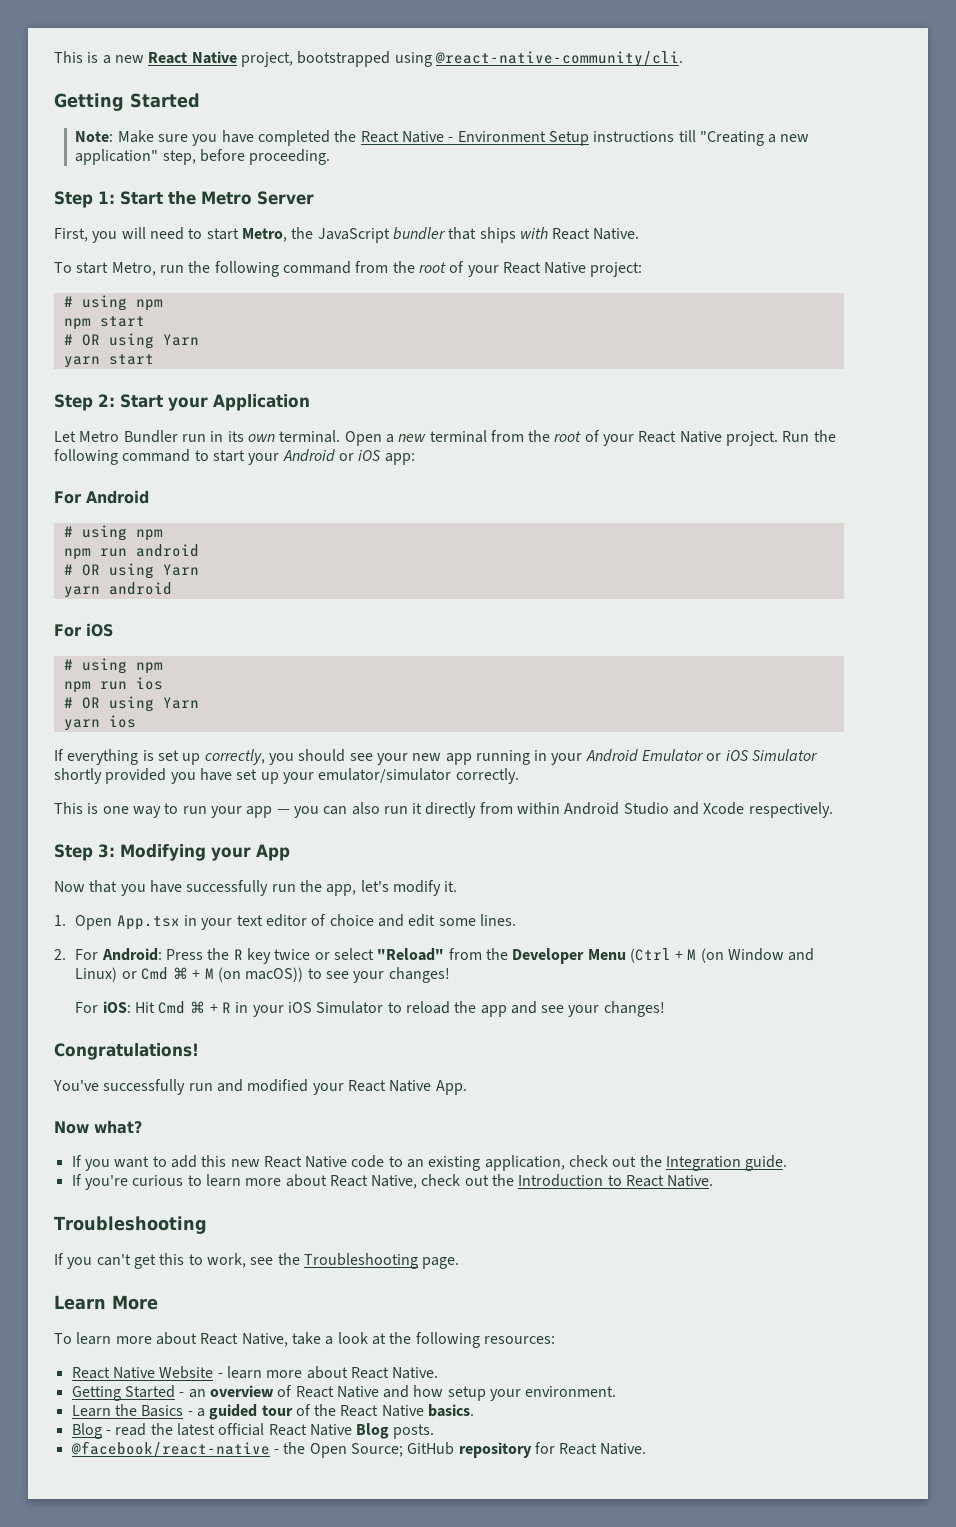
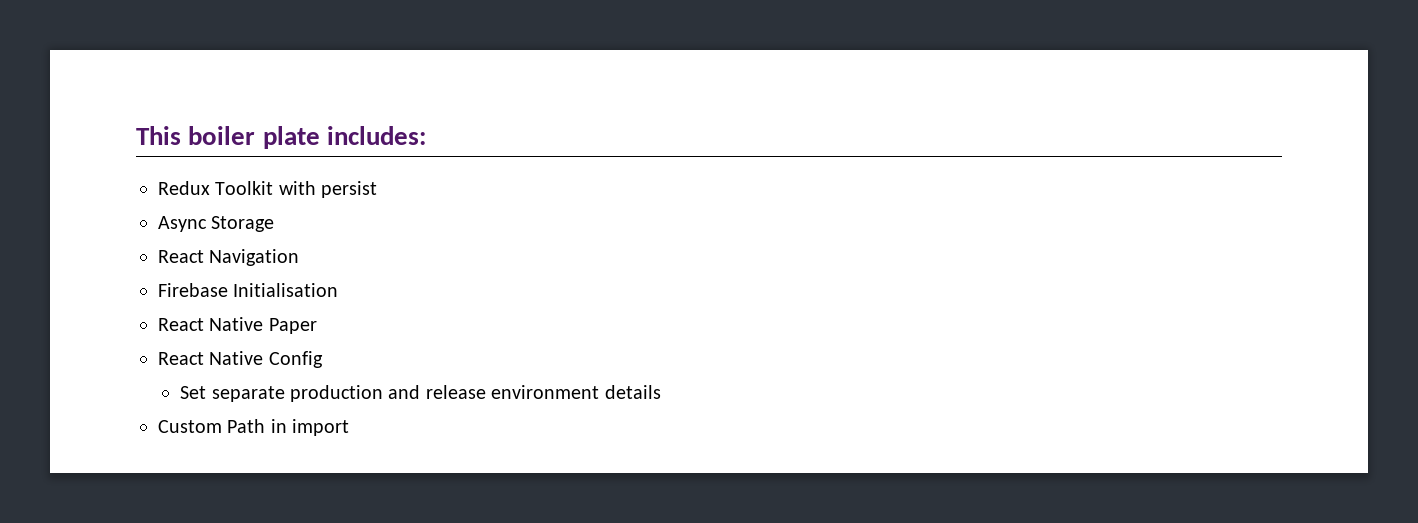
[54,51,683,67] [54,93,200,111] [75,130,810,146] [75,149,331,165] [54,191,314,208] [54,227,640,243] [54,261,643,277] [63,295,163,311] [63,316,145,330] [63,333,199,349] [63,354,154,368] [54,394,310,411] [54,430,836,446] [54,449,415,465] [54,490,149,504] [63,525,163,541] [63,544,199,560] [63,563,199,579] [63,582,172,598] [54,623,113,637] [63,658,163,674] [63,677,163,693] [63,696,199,712] [63,715,136,731] [54,749,819,765] [54,768,519,784] [54,802,833,818] [54,844,290,861] [54,880,458,896] [54,914,516,930] [54,948,815,964] [75,967,450,983] [75,1001,665,1017] [54,1043,199,1060] [53,1079,467,1095] [54,1120,142,1134] [71,1155,788,1171] [71,1174,714,1190] [54,1216,207,1234] [54,1253,460,1269] [54,1295,158,1310] [54,1332,555,1348] [71,1366,439,1379] [71,1385,617,1401] [71,1404,475,1420] [71,1423,435,1439] [70,1441,647,1458] This is a new React Native project, bootstrapped using @react-native-community/cli. // Getting Started // Note: Make sure you have completed the React Native - Environment Setup instructions till "Creating a new application" step, before proceeding. // Step 1: Start the Metro Server // First, you will need to start Metro, the JavaScript bundler that ships with React Native. // To start Metro, run the following command from the root of your React Native project: // # using npm // npm start // # OR using Yarn // yarn start // Step 2: Start your Application // Let Metro Bundler run in its own terminal. Open a new terminal from the root of your React Native project. Run the following command to start your Android or iOS app: // For Android // # using npm // npm run android // # OR using Yarn // yarn android // For iOS // # using npm // npm run ios // # OR using Yarn // yarn ios // If everything is set up correctly, you should see your new app running in your Android Emulator or iOS Simulator shortly provided you have set up your emulator/simulator correctly. // This is one way to run your app — you can also run it directly from within Android Studio and Xcode respectively. // Step 3: Modifying your App // Now that you have successfully run the app, let's modify it. // 1. Open App.tsx in your text editor of choice and edit some lines. // 2. For Android: Press the R key twice or select "Reload" from the Developer Menu (Ctrl + M (on Window and Linux) or Cmd ⌘ + M (on macOS)) to see your changes! // For iOS: Hit Cmd ⌘ + R in your iOS Simulator to reload the app and see your changes! // Congratulations! // You've successfully run and modified your React Native App. // Now what? // If you want to add this new React Native code to an existing application, check out the Integration guide. // If you're curious to learn more about React Native, check out the Introduction to React Native. // Troubleshooting // If you can't get this to work, see the Troubleshooting page. // Learn More // To learn more about React Native, take a look at the following resources: // React Native Website - learn more about React Native. // Getting Started - an overview of React Native and how setup your environment. // Learn the Basics - a guided tour of the React Native basics. // Blog - read the latest official React Native Blog posts. // @facebook/react-native - the Open Source; GitHub repository for React Native. -> [136,126,426,149] [158,181,378,198] [158,216,275,232] [158,249,300,266] [158,283,339,297] [158,317,317,334] [158,351,323,368] [180,385,661,402] [158,419,350,436] This boiler plate includes: // Redux Toolkit with persist // Async Storage // React Navigation // Firebase Initialisation // React Native Paper // React Native Config // Set separate production and release environment details // Custom Path in import

